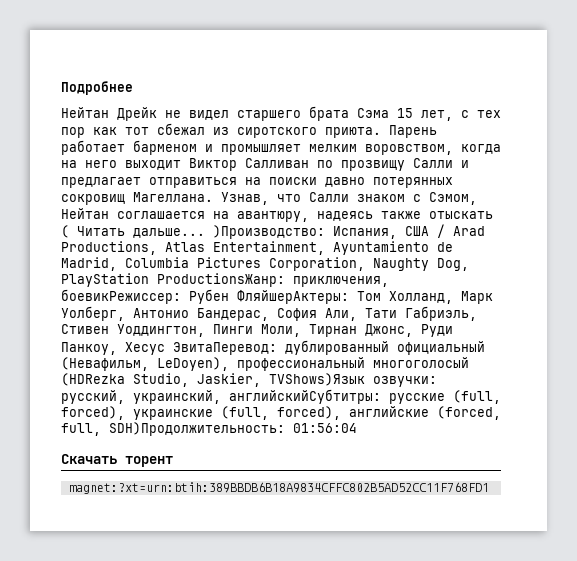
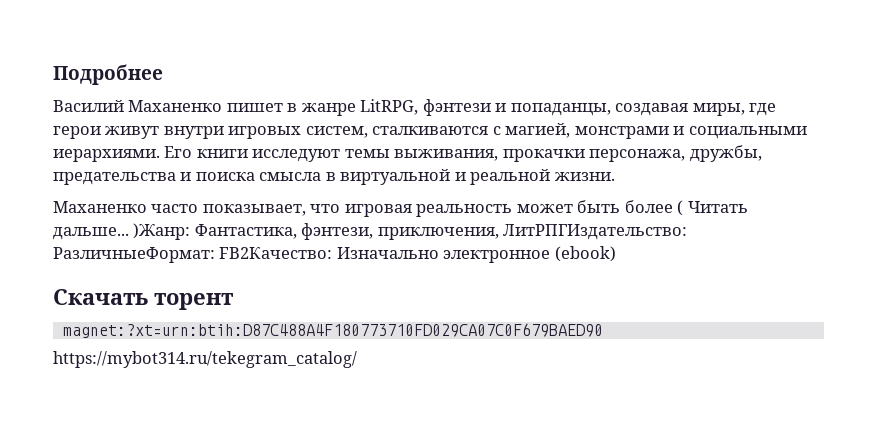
[61,106,501,121] [61,123,437,138] [61,140,501,155] [61,158,469,171] [61,177,453,188] [61,192,477,205] [61,208,493,222] [61,224,485,239] [61,241,453,255] [61,257,469,271] [61,273,389,287] [61,289,493,304] [61,306,477,321] [61,324,453,337] [61,340,485,355] [61,357,469,371] [61,373,437,387] [61,389,501,404] [61,406,501,420] [61,422,357,436] Нейтан Дрейк не видел старшего брата Сэма 15 лет, с тех пор как тот сбежал из сиротского приюта. Парень работает барменом и промышляет мелким воровством, когда на него выходит Виктор Салливан по прозвищу Салли и предлагает отправиться на поиски давно потерянных сокровищ Магеллана. Узнав, что Салли знаком с Сэмом, Нейтан соглашается на авантюру, надеясь также отыскать ( Читать дальше... )Производство: Испания, США / Arad Productions, Atlas Entertainment, Ayuntamiento de Madrid, Columbia Pictures Corporation, Naughty Dog, PlayStation ProductionsЖанр: приключения, боевикРежиссер: Рубен ФляйшерАктеры: Том Холланд, Марк Уолберг, Антонио Бандерас, София Али, Тати Габриэль, Стивен Уоддингтон, Пинги Моли, Тирнан Джонс, Руди Панкоу, Хесус ЭвитаПеревод: дублированный официальный (Невафильм, LeDoyen), профессиональный многоголосый (HDRezka Studio, Jaskier, TVShows)Язык озвучки: русский, украинский, английскийСубтитры: русские (full, forced), украинские (full, forced), английские (forced, full, SDH)Продолжительность: 01:56:04 -> [53,99,777,116] [53,123,807,139] [53,145,762,162] [53,169,615,185] [53,200,748,217] [53,223,688,240] [53,246,616,263] Василий Маханенко пишет в жанре LitRPG, фэнтези и попаданцы, создавая миры, где герои живут внутри игровых систем, сталкиваются с магией, монстрами и социальными иерархиями. Его книги исследуют темы выживания, прокачки персонажа, дружбы, предательства и поиска смысла в виртуальной и реальной жизни. // Маханенко часто показывает, что игровая реальность может быть более ( Читать дальше... )Жанр: Фантастика, фэнтези, приключения, ЛитРПГИздательство: РазличныеФормат: FB2Качество: Изначально электронное (ebook)
[68,482,489,494] magnet:?xt=urn:btih:389BBDB6B18A9834CFFC802B5AD52CC11F768FD1 -> [62,323,603,338] [53,351,357,368] magnet:?xt=urn:btih:D87C488A4F180773710FD029CA07C0F679BAED90 // https://mybot314.ru/tekegram_catalog/

